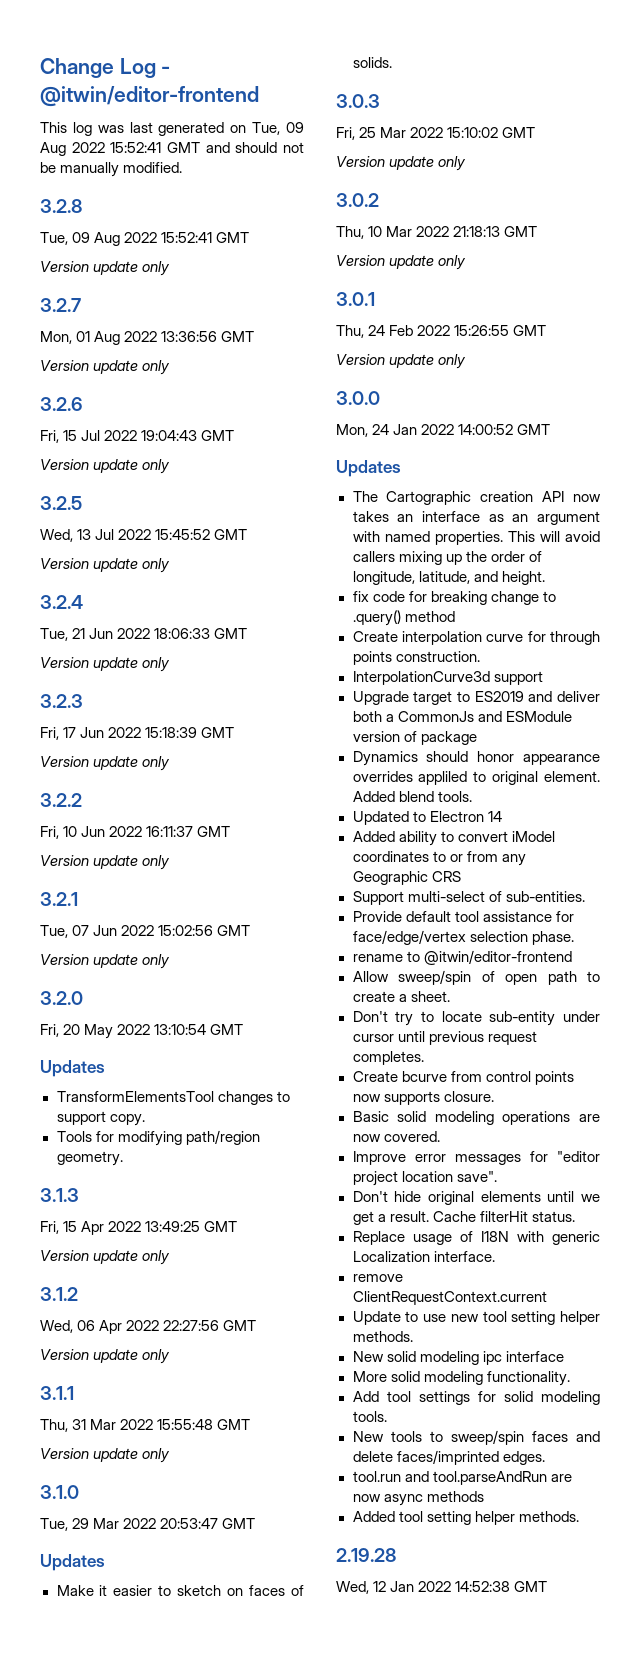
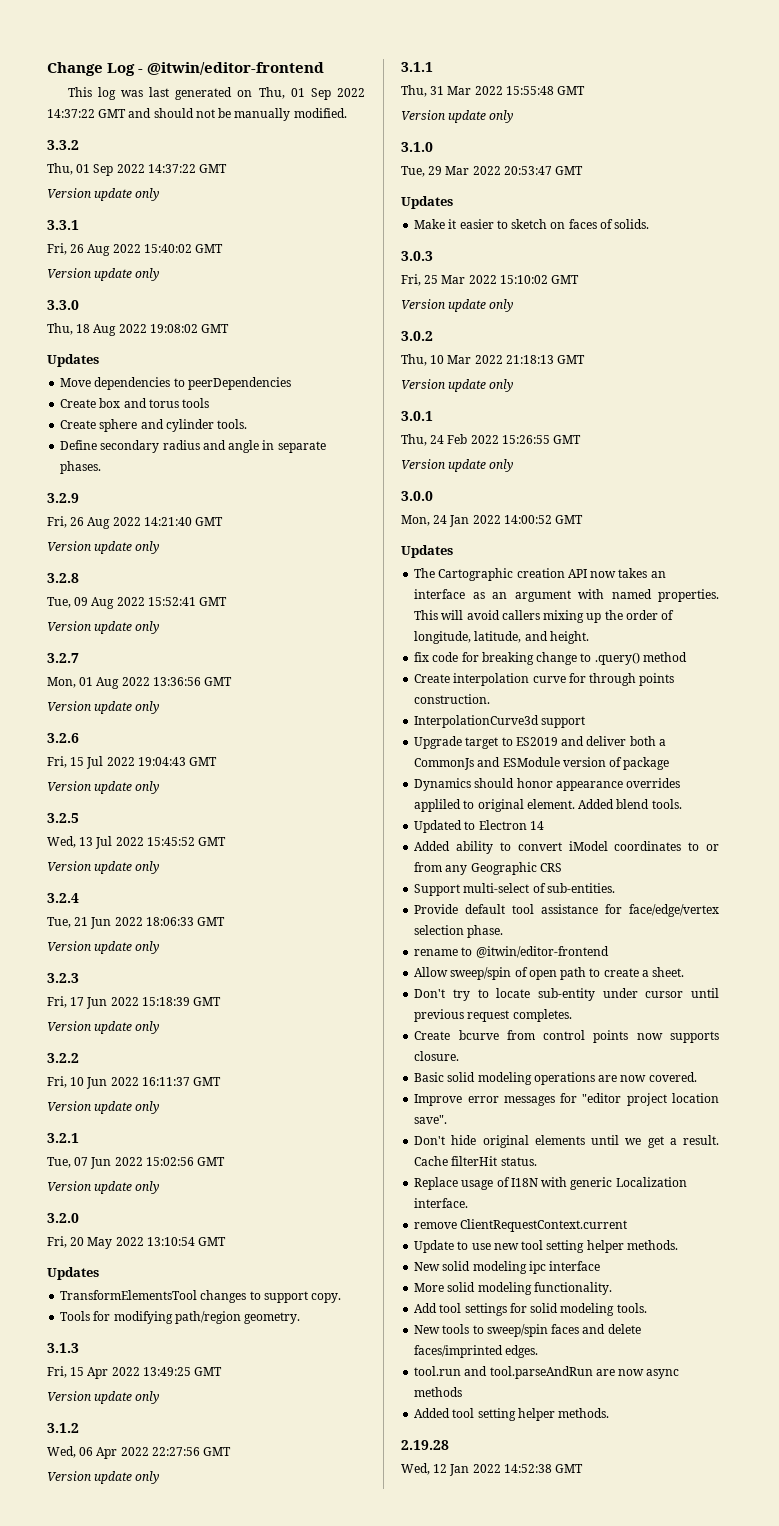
[252,122,304,135] [40,142,162,156] Tue, 09 Aug 2022 15:52:41 -> [258,87,365,100] [47,109,95,118] Thu, 01 Sep 2022 14:37:22
(183, 167) none -> [47,140,79,150] [47,163,228,176] [47,188,160,201] [47,220,79,230] [47,243,224,256] [47,268,160,281] [47,300,79,310] [47,323,230,336] [47,354,99,367] [60,377,291,390] [60,398,210,408] [60,419,248,432] [60,440,326,453] [60,461,102,474] [47,493,79,503] [47,516,224,529] [47,541,160,554] // 3.3.2 // Thu, 01 Sep 2022 14:37:22 GMT // Version update only // 3.3.1 // Fri, 26 Aug 2022 15:40:02 GMT // Version update only // 3.3.0 // Thu, 18 Aug 2022 19:08:02 GMT // Updates // Move dependencies to peerDependencies // Create box and torus tools // Create sphere and cylinder tools. // Define secondary radius and angle in separate phases. // 3.2.9 // Fri, 26 Aug 2022 14:21:40 GMT // Version update only

